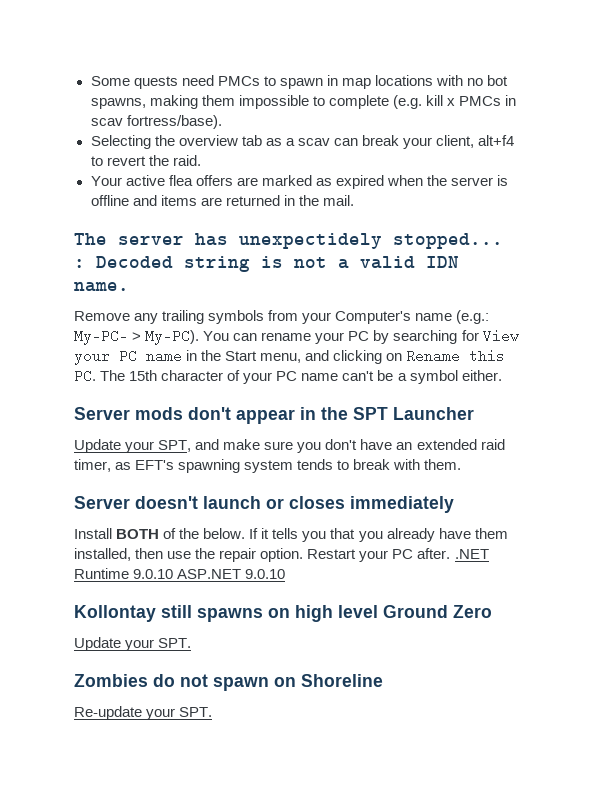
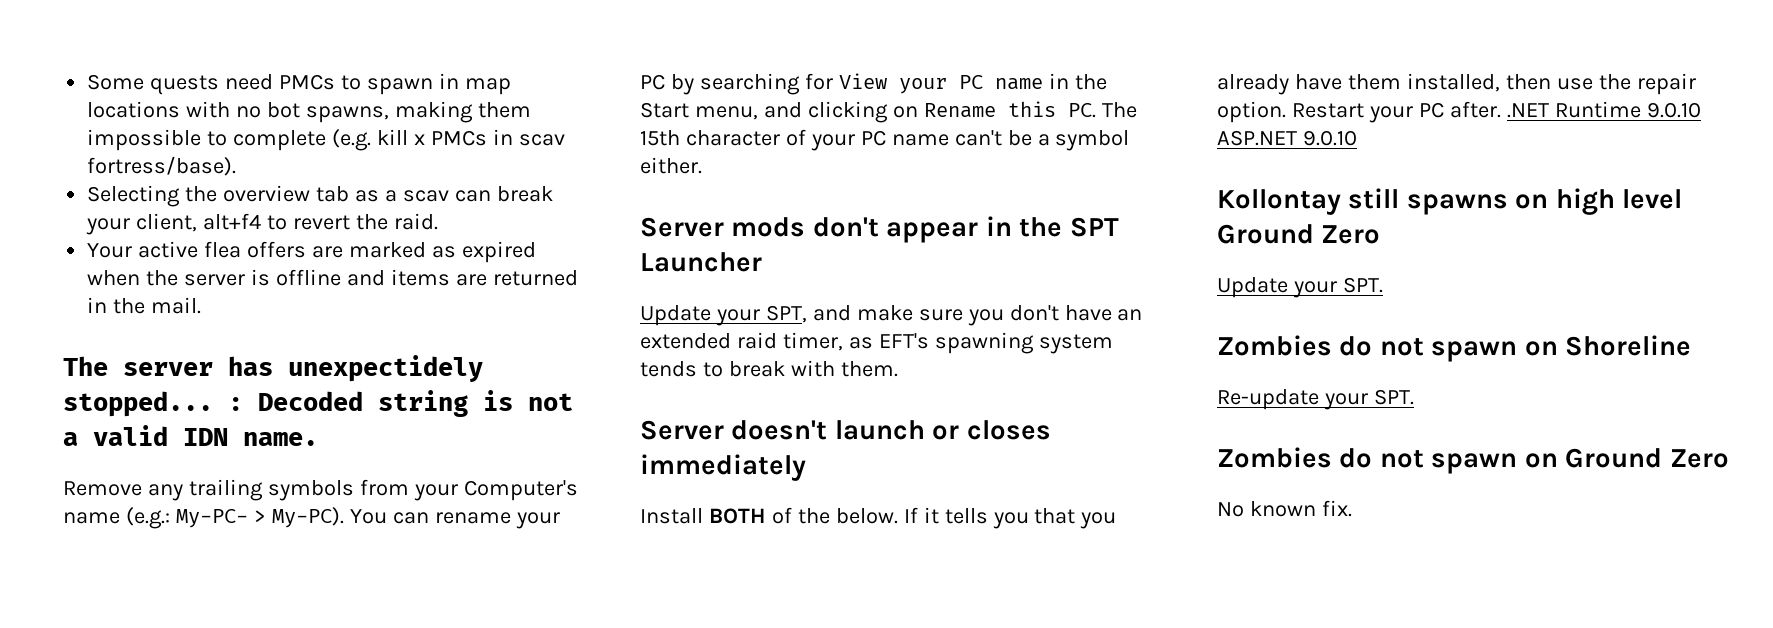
(213, 712) none -> [1217,447,1729,474] [1217,500,1352,517] // Zombies do not spawn on Ground Zero // No known fix.

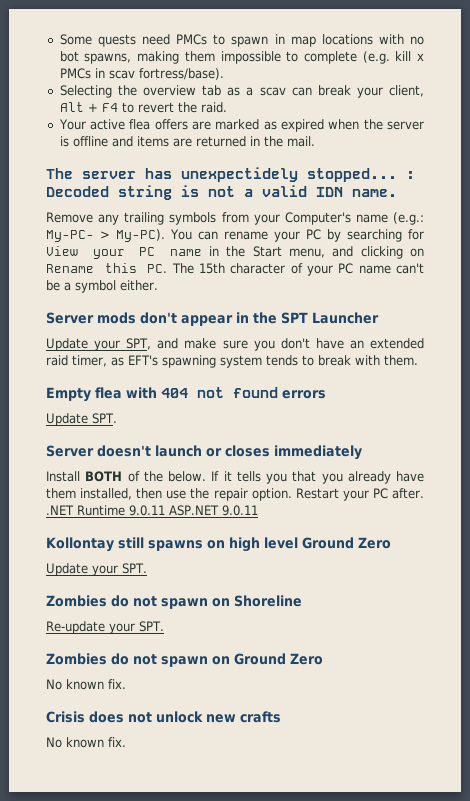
[203,213,262,230] alt+f4 -> [59,102,118,112] Alt + F4
(898, 369) none -> [46,387,326,402] [46,413,117,426] // Empty flea with 404 not found errors // Update SPT.
[1646,102,1701,118] [1217,130,1357,146] 9.0.10 ASP.NET 9.0.10 -> [129,505,258,516] 9.0.11 ASP.NET 9.0.11
(1352, 508) none -> [46,711,281,723] [46,737,126,748] // Crisis does not unlock new crafts // No known fix.

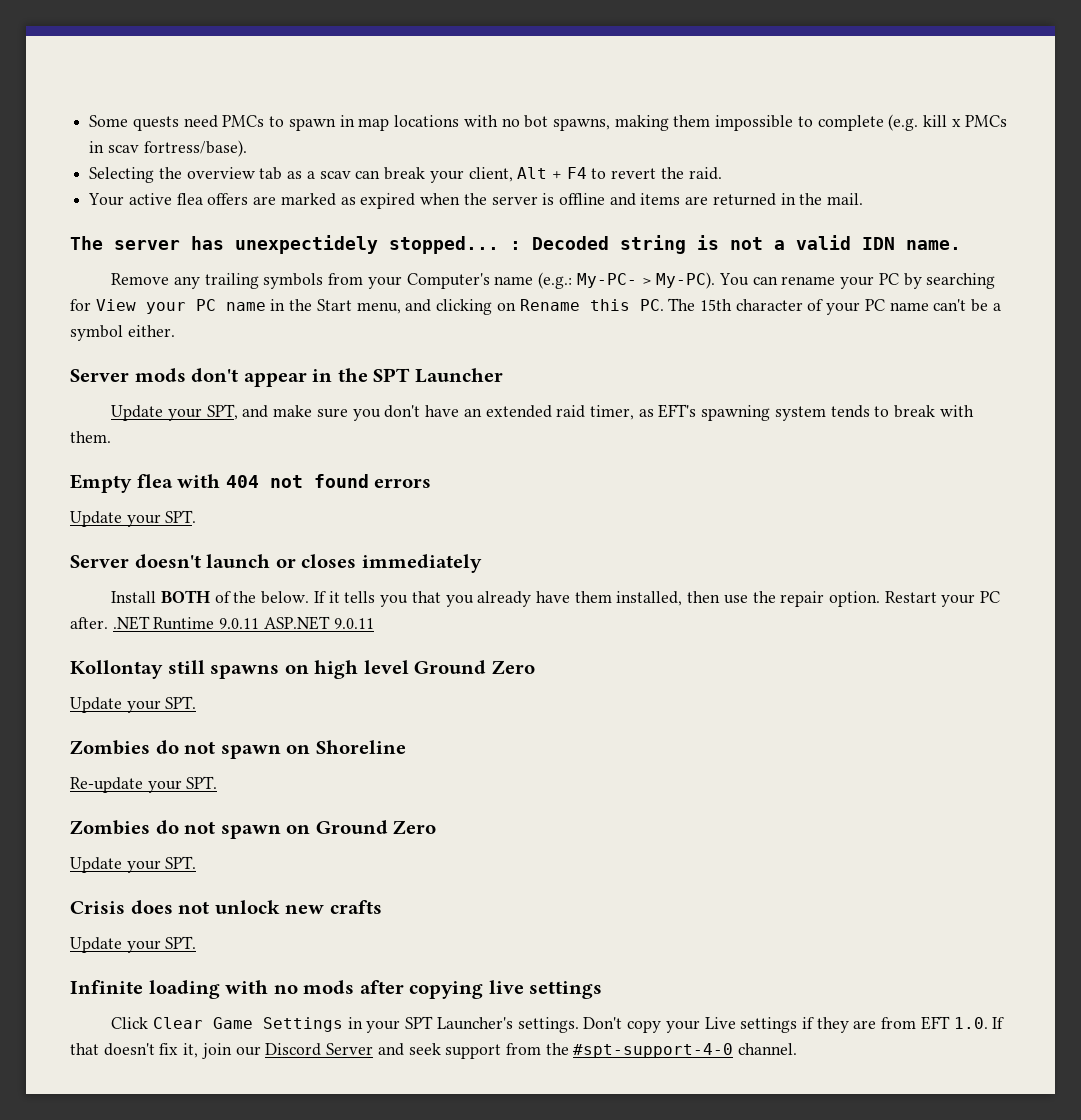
(88, 419) none -> [126,514,161,527] your
[46,679,126,690] No known fix. -> [70,856,197,873] Update your SPT.
[46,737,126,748] No known fix. -> [70,936,197,953] [70,980,603,999] [111,1016,1005,1033] [70,1043,798,1059] Update your SPT. // Infinite loading with no mods after copying live settings // Click Clear Game Settings in your SPT Launcher's settings. Don't copy your Live settings if they are from EFT 1.0. If that doesn't fix it, join our Discord Server and seek support from the #spt-support-4-0 channel.

